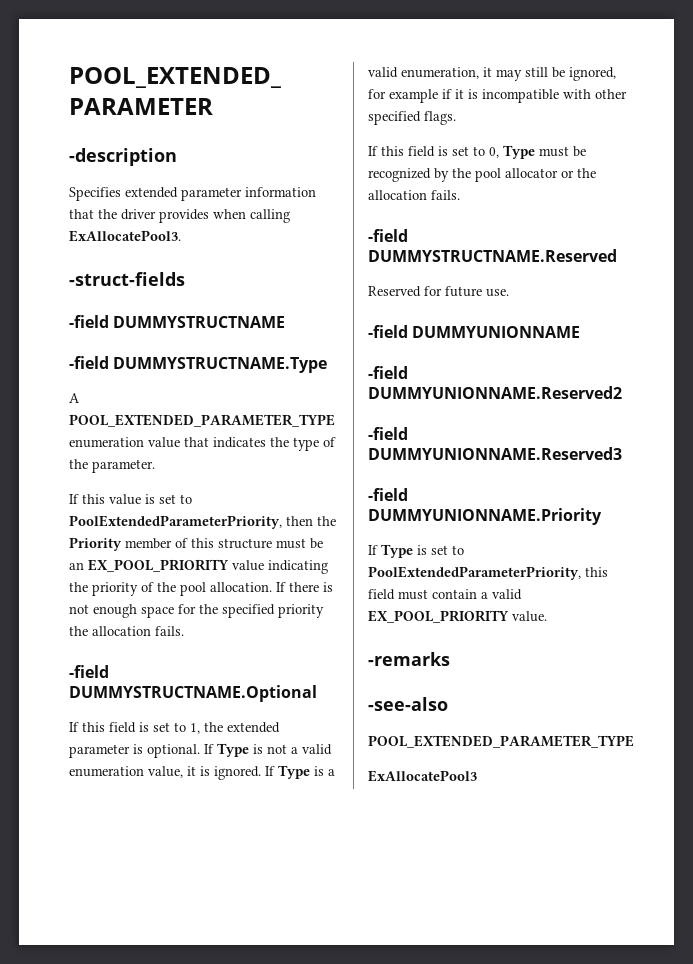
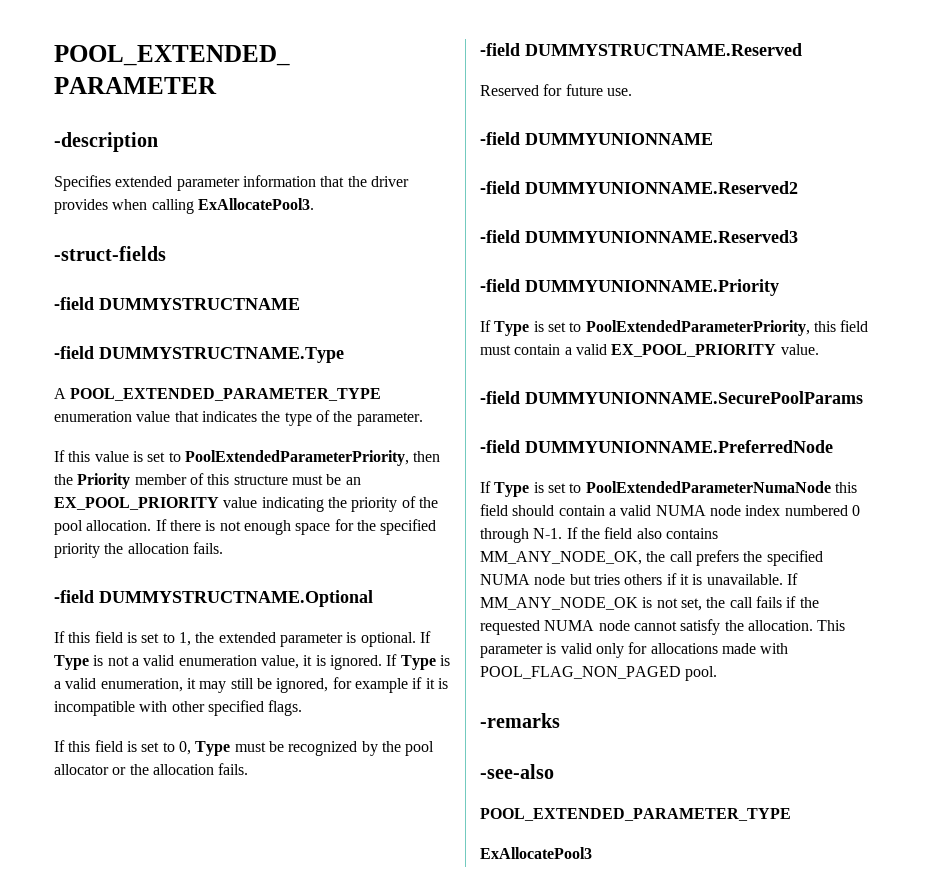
(547, 616) none -> [480,391,863,404] [480,440,833,453] [480,481,857,497] [480,504,860,516] [480,527,718,543] [480,550,823,566] [480,573,798,585] [480,596,819,611] [480,619,846,635] [480,642,789,658] [480,666,718,681] // -field DUMMYUNIONNAME.SecurePoolParams // -field DUMMYUNIONNAME.PreferredNode // If Type is set to PoolExtendedParameterNumaNode this field should contain a valid NUMA node index numbered 0 through N-1. If the field also contains MM_ANY_NODE_OK, the call prefers the specified NUMA node but tries others if it is unavailable. If MM_ANY_NODE_OK is not set, the call fails if the requested NUMA node cannot satisfy the allocation. This parameter is valid only for allocations made with POOL_FLAG_NON_PAGED pool.

